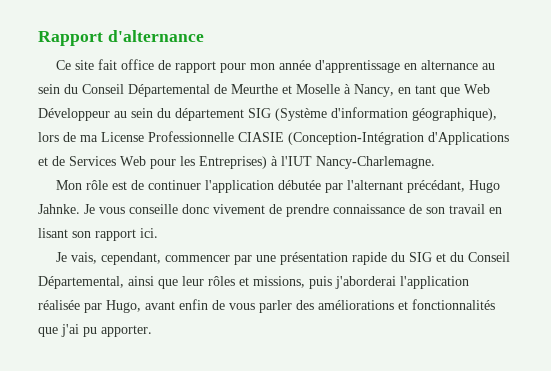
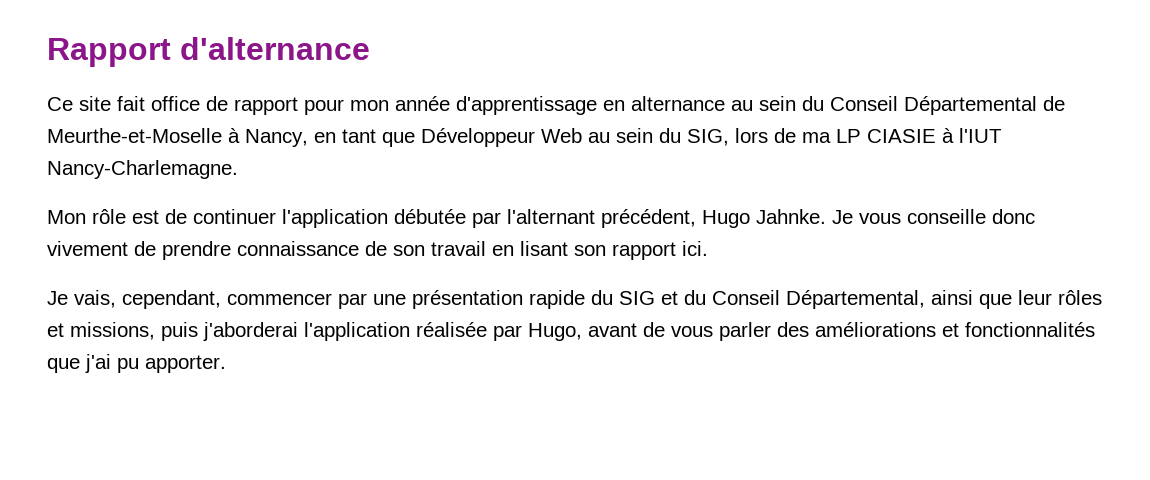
[231,84,340,94] Meurthe et Moselle -> [47,128,222,143] Meurthe-et-Moselle
[464,84,490,94] [38,107,497,121] [38,131,509,145] [38,156,267,169] Web Développeur au sein du département SIG (Système d'information géographique), lors de ma License Professionnelle CIASIE (Conception-Intégration d'Applications et de Services Web pour les Entreprises) -> [421,128,936,147] Développeur Web au sein du SIG, lors de ma LP CIASIE
[407,180,466,193] précédant, -> [601,209,696,228] précédent,
[179,299,208,310] enfin -> (637, 330) none

